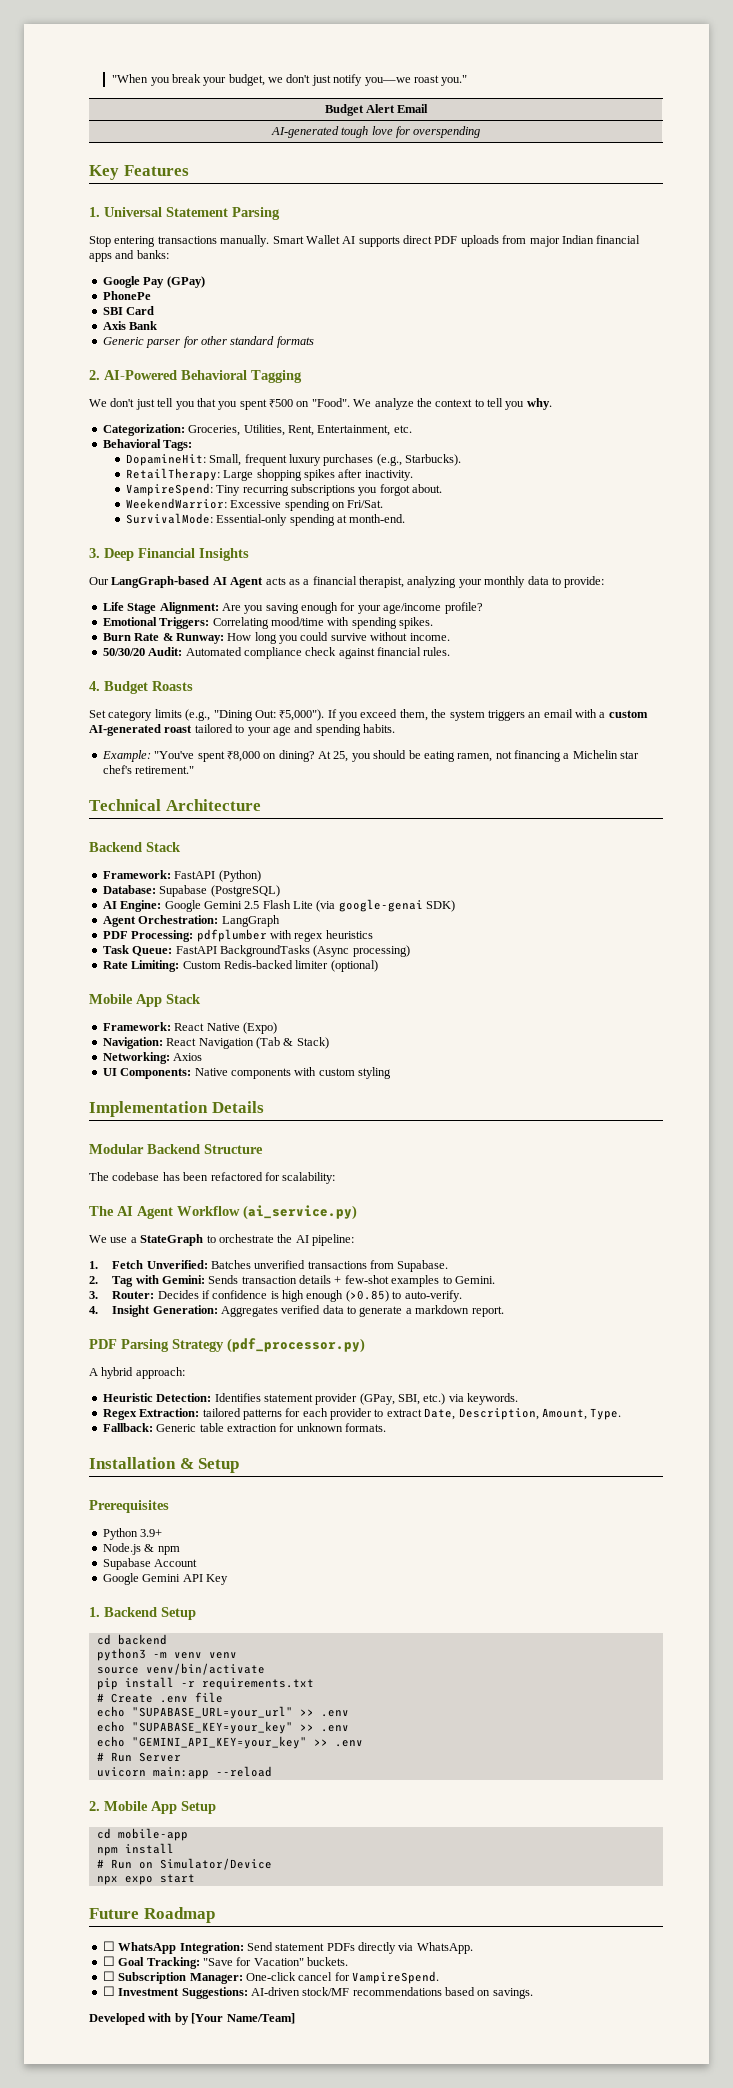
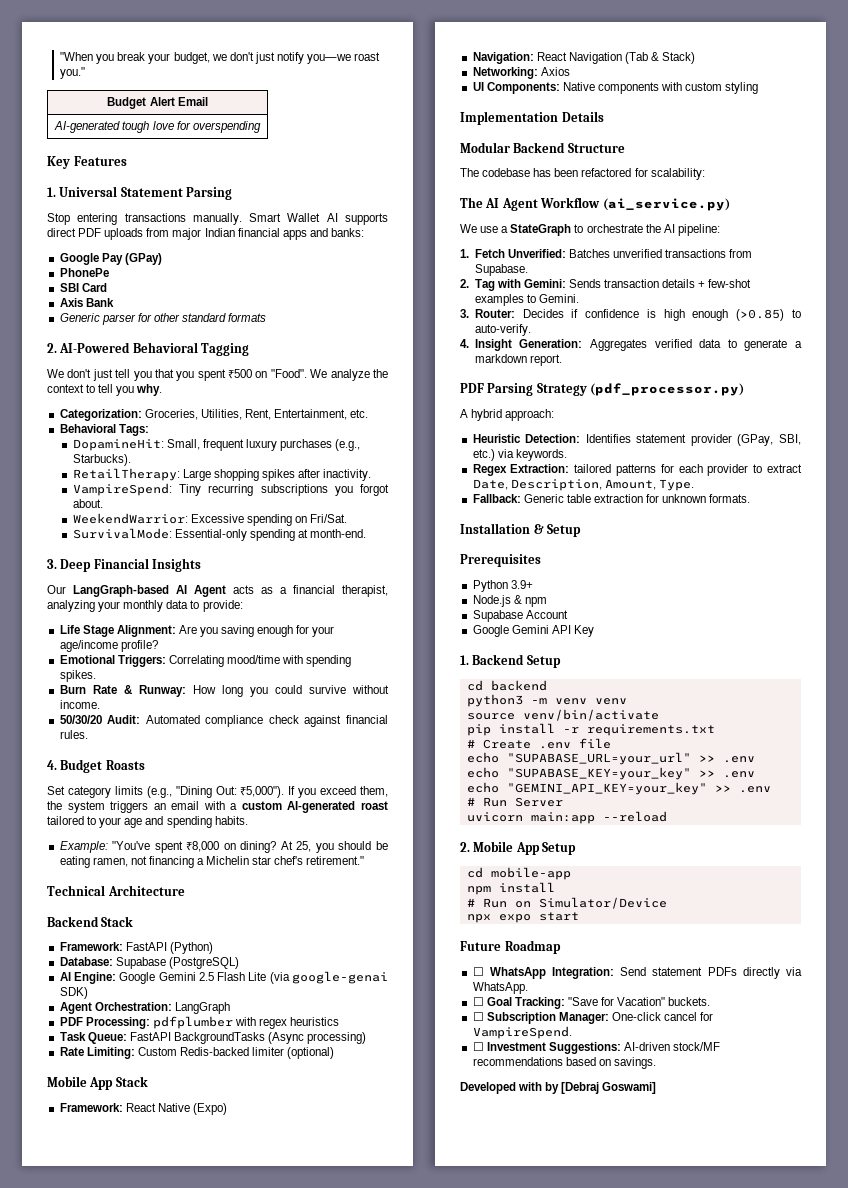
[191,2013,295,2024] [Your Name/Team] -> [561,1082,657,1094] [Debraj Goswami]

